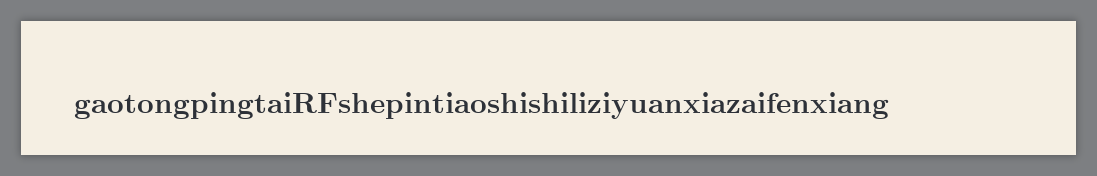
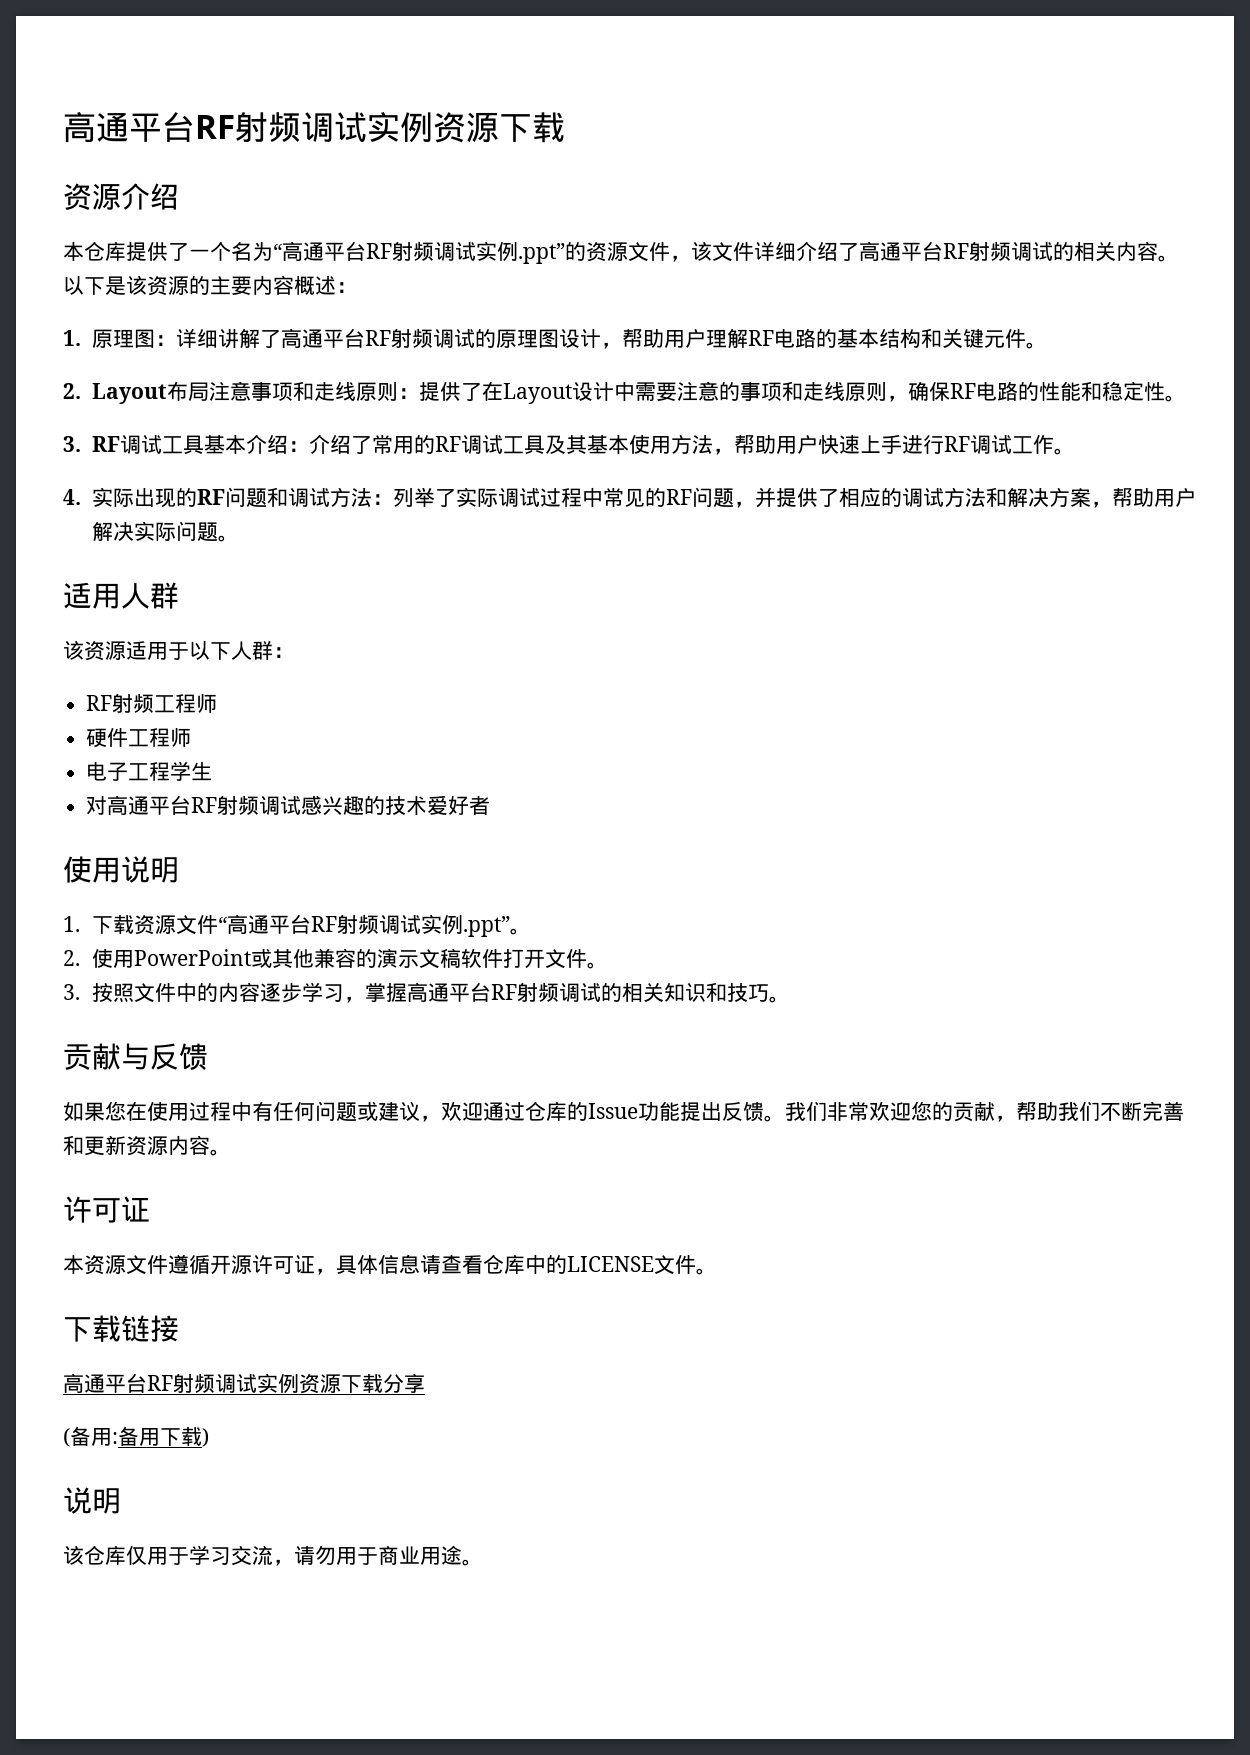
[74,92,889,119] gaotongpingtaiRFshepintiaoshishiliziyuanxiazaifenxiang -> [63,112,565,143] [63,183,179,210] [63,241,1179,264] [63,275,357,296] [63,328,1047,349] [63,381,1186,404] [63,434,1075,455] [63,487,1196,508] [91,521,239,542] [63,582,179,609] [63,640,294,661] [86,693,218,713] [86,728,192,748] [86,761,213,781] [86,795,491,816] [63,856,179,883] [63,914,531,937] [63,948,608,969] [63,982,790,1003] [63,1043,208,1070] [63,1101,1184,1122] [63,1135,231,1156] [63,1196,150,1223] [63,1254,717,1275] [63,1315,179,1342] [63,1373,425,1394] [63,1426,209,1447] [63,1487,121,1514] [63,1545,483,1566] 高通平台RF射频调试实例资源下载 // 资源介绍 // 本仓库提供了一个名为“高通平台RF射频调试实例.ppt”的资源文件，该文件详细介绍了高通平台RF射频调试的相关内容。以下是该资源的主要内容概述： // 1.原理图：详细讲解了高通平台RF射频调试的原理图设计，帮助用户理解RF电路的基本结构和关键元件。 // 2. Layout布局注意事项和走线原则：提供了在Layout设计中需要注意的事项和走线原则，确保RF电路的性能和稳定性。 // 3. RF调试工具基本介绍：介绍了常用的RF调试工具及其基本使用方法，帮助用户快速上手进行RF调试工作。 // 4.实际出现的RF问题和调试方法：列举了实际调试过程中常见的RF问题，并提供了相应的调试方法和解决方案，帮助用户解决实际问题。 // 适用人群 // 该资源适用于以下人群： // RF射频工程师 // 硬件工程师 // 电子工程学生 // 对高通平台RF射频调试感兴趣的技术爱好者 // 使用说明 // 1.下载资源文件“高通平台RF射频调试实例.ppt”。 // 2.使用PowerPoint或其他兼容的演示文稿软件打开文件。 // 3.按照文件中的内容逐步学习，掌握高通平台RF射频调试的相关知识和技巧。 // 贡献与反馈 // 如果您在使用过程中有任何问题或建议，欢迎通过仓库的Issue功能提出反馈。我们非常欢迎您的贡献，帮助我们不断完善和更新资源内容。 // 许可证 // 本资源文件遵循开源许可证，具体信息请查看仓库中的LICENSE文件。 // 下载链接 // 高通平台RF射频调试实例资源下载分享 // (备用:备用下载) // 说明 // 该仓库仅用于学习交流，请勿用于商业用途。

